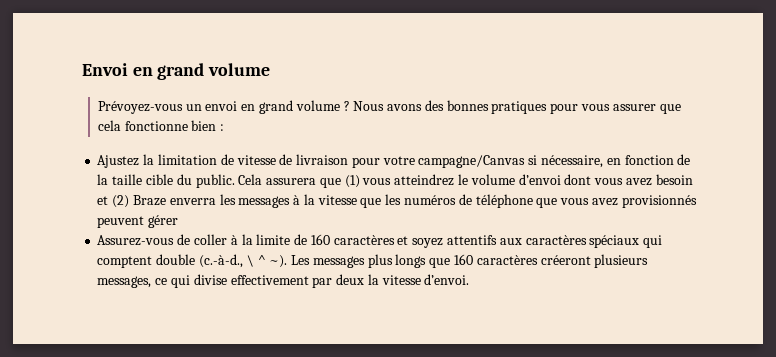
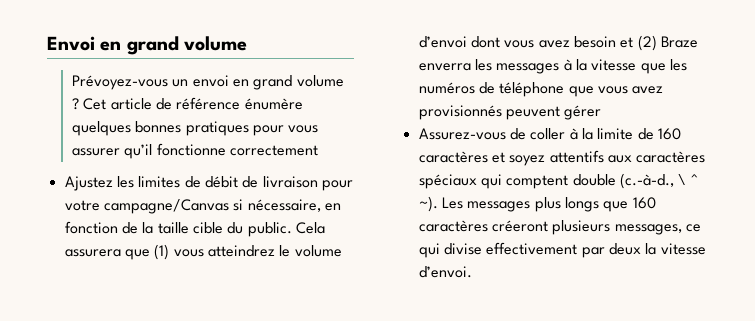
[353,100,444,111] Nous avons des -> [83,97,303,110] [71,121,131,136] Cet article de référence énumère quelques
[659,104,681,114] [97,120,225,131] [97,154,276,168] que cela fonctionne bien : // Ajustez la limitation de vitesse -> [124,143,318,159] [64,176,238,191] qu’il fonctionne correctement // Ajustez les limites de débit

